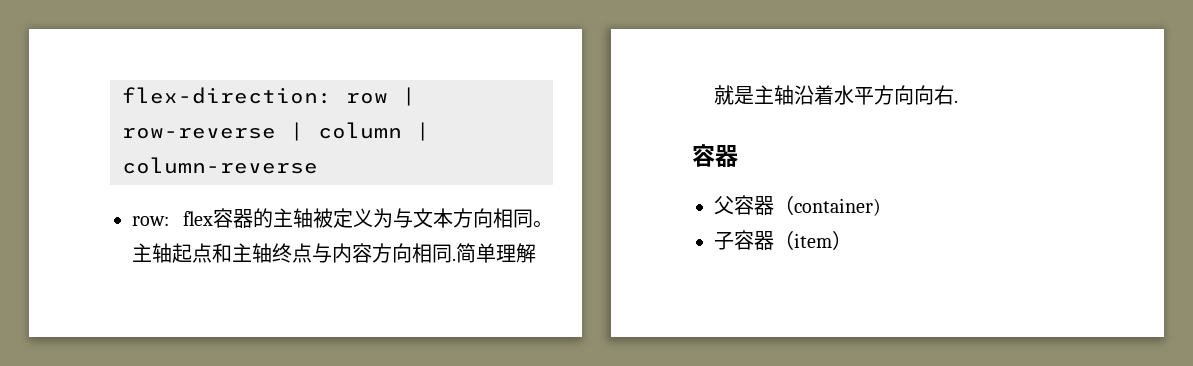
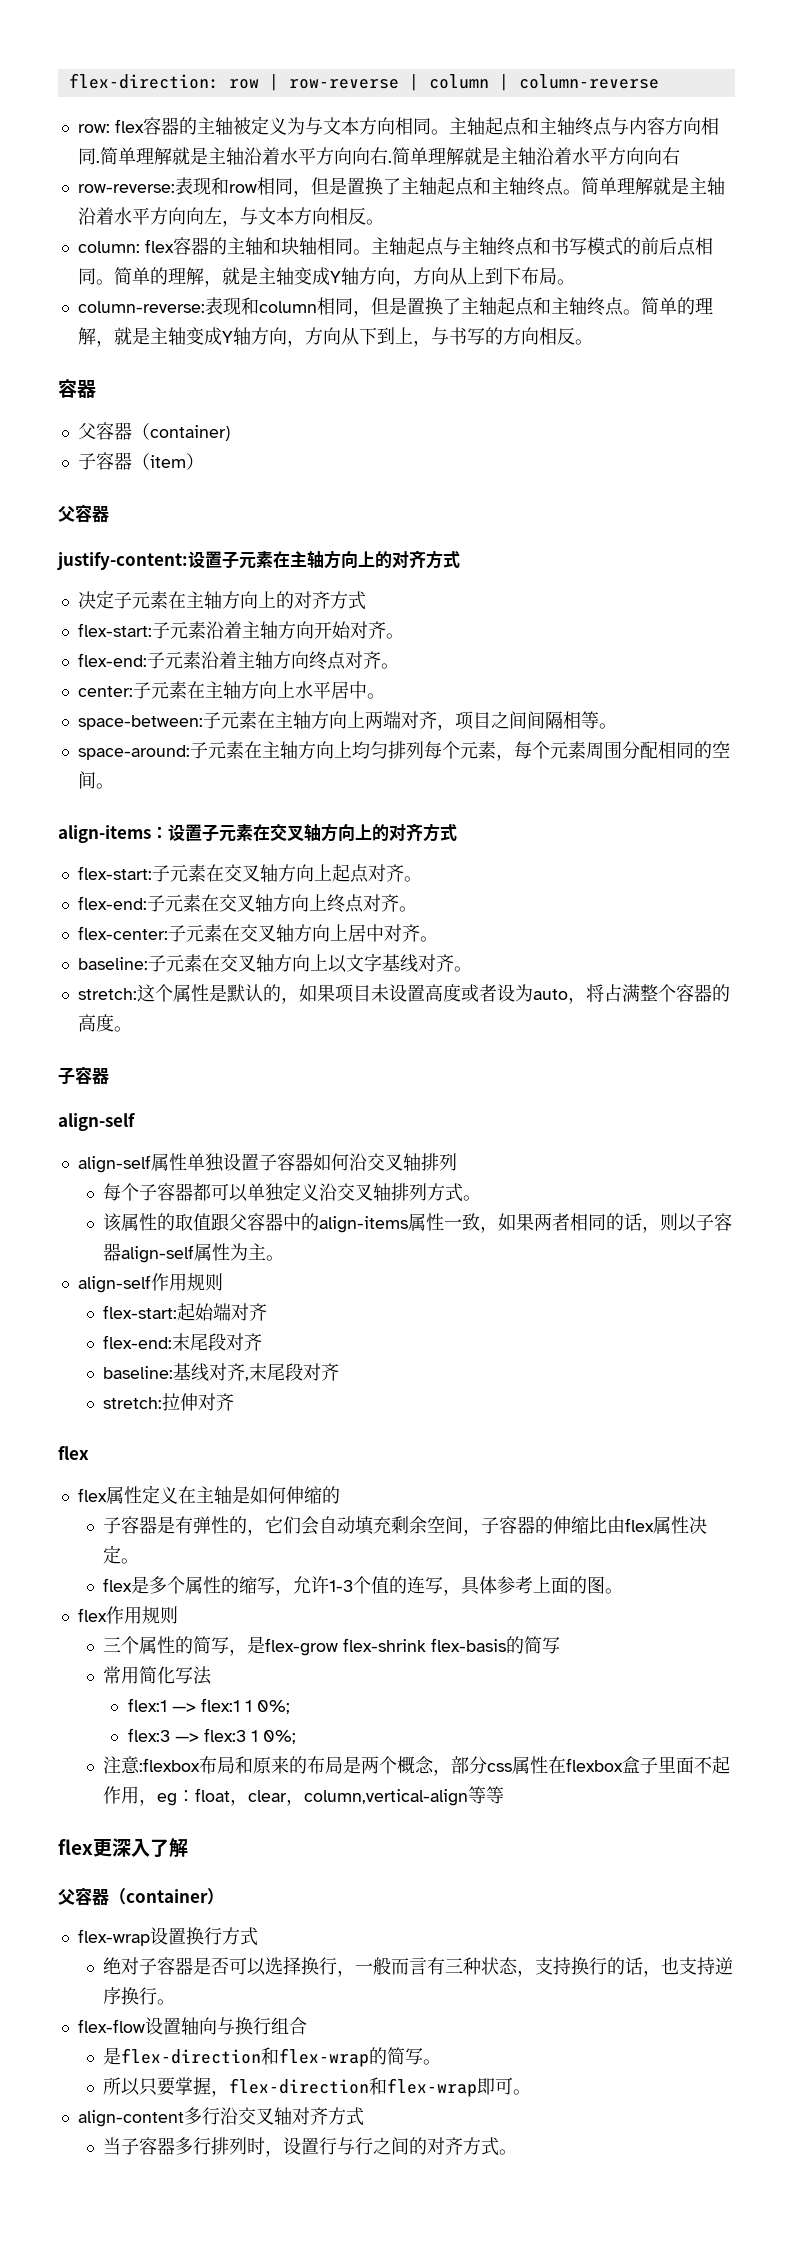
(958, 101) none -> [391,147,680,165] [77,177,725,197] [77,207,384,227] [77,237,713,256] [77,267,575,287] [77,297,713,317] [77,327,593,347] 简单理解就是主轴沿着水平方向向右 // row-reverse:表现和row相同，但是置换了主轴起点和主轴终点。简单理解就是主轴沿着水平方向向左，与文本方向相反。 // column: flex容器的主轴和块轴相同。主轴起点与主轴终点和书写模式的前后点相同。简单的理解，就是主轴变成Y轴方向，方向从上到下布局。 // column-reverse:表现和column相同，但是置换了主轴起点和主轴终点。简单的理解，就是主轴变成Y轴方向，方向从下到上，与书写的方向相反。
(852, 240) none -> [58,504,109,523] [57,550,460,570] [77,590,366,610] [77,621,404,639] [77,651,399,670] [77,681,385,699] [77,711,617,731] [77,741,730,761] [77,771,114,789] [58,823,457,843] [77,864,422,883] [77,894,417,913] [77,924,438,942] [77,953,472,973] [77,984,730,1004] [77,1014,132,1032] [58,1066,109,1085] [58,1113,135,1131] [77,1153,457,1173] [102,1182,481,1202] [102,1213,732,1233] [102,1243,284,1263] [77,1273,223,1293] [102,1303,267,1321] [102,1333,262,1351] [102,1363,339,1382] [102,1393,234,1411] [58,1446,89,1460] [77,1485,340,1504] [102,1516,707,1536] [102,1545,139,1564] [102,1576,623,1596] [77,1606,178,1624] [102,1636,560,1656] [102,1666,212,1685] [127,1698,290,1714] [127,1728,296,1744] [102,1756,730,1776] [102,1786,504,1806] [58,1838,188,1857] [58,1887,224,1906] [77,1927,258,1946] [102,1956,733,1977] [102,1987,175,2005] [77,2017,307,2035] [102,2047,441,2067] [102,2077,531,2097] [77,2107,364,2127] [102,2137,517,2157] // 父容器 // justify-content:设置子元素在主轴方向上的对齐方式 // 决定子元素在主轴方向上的对齐方式 // flex-start:子元素沿着主轴方向开始对齐。 // flex-end:子元素沿着主轴方向终点对齐。 // center:子元素在主轴方向上水平居中。 // space-between:子元素在主轴方向上两端对齐，项目之间间隔相等。 // space-around:子元素在主轴方向上均匀排列每个元素，每个元素周围分配相同的空间。 // align-items：设置子元素在交叉轴方向上的对齐方式 // flex-start:子元素在交叉轴方向上起点对齐。 // flex-end:子元素在交叉轴方向上终点对齐。 // flex-center:子元素在交叉轴方向上居中对齐。 // baseline:子元素在交叉轴方向上以文字基线对齐。 // stretch:这个属性是默认的，如果项目未设置高度或者设为auto，将占满整个容器的高度。 // 子容器 // align-self // align-self属性单独设置子容器如何沿交叉轴排列 // 每个子容器都可以单独定义沿交叉轴排列方式。 // 该属性的取值跟父容器中的align-items属性一致，如果两者相同的话，则以子容器align-self属性为主。 // align-self作用规则 // flex-start:起始端对齐 // flex-end:末尾段对齐 // baseline:基线对齐,末尾段对齐 // stretch:拉伸对齐 // flex // flex属性定义在主轴是如何伸缩的 // 子容器是有弹性的，它们会自动填充剩余空间，子容器的伸缩比由flex属性决定。 // flex是多个属性的缩写，允许1-3个值的连写，具体参考上面的图。 // flex作用规则 // 三个属性的简写，是flex-grow flex-shrink flex-basis的简写 // 常用简化写法 // flex:1 —> flex:1 1 0%; // flex:3 —> flex:3 1 0%; // 注意:flexbox布局和原来的布局是两个概念，部分css属性在flexbox盒子里面不起作用，eg：float，clear，column,vertical-align等等 // flex更深入了解 // 父容器（container） // flex-wrap设置换行方式 // 绝对子容器是否可以选择换行，一般而言有三种状态，支持换行的话，也支持逆序换行。 // flex-flow设置轴向与换行组合 // 是flex-direction和flex-wrap的简写。 // 所以只要掌握，flex-direction和flex-wrap即可。 // align-content多行沿交叉轴对齐方式 // 当子容器多行排列时，设置行与行之间的对齐方式。

